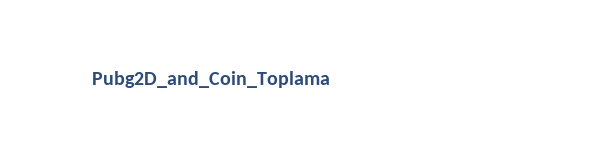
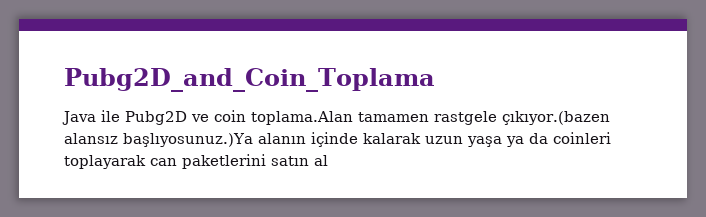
(330, 79) none -> [62,110,610,125] [64,132,611,147] [64,154,328,169] // Java ile Pubg2D ve coin toplama.Alan tamamen rastgele çıkıyor.(bazen alansız başlıyosunuz.)Ya alanın içinde kalarak uzun yaşa ya da coinleri toplayarak can paketlerini satın al

